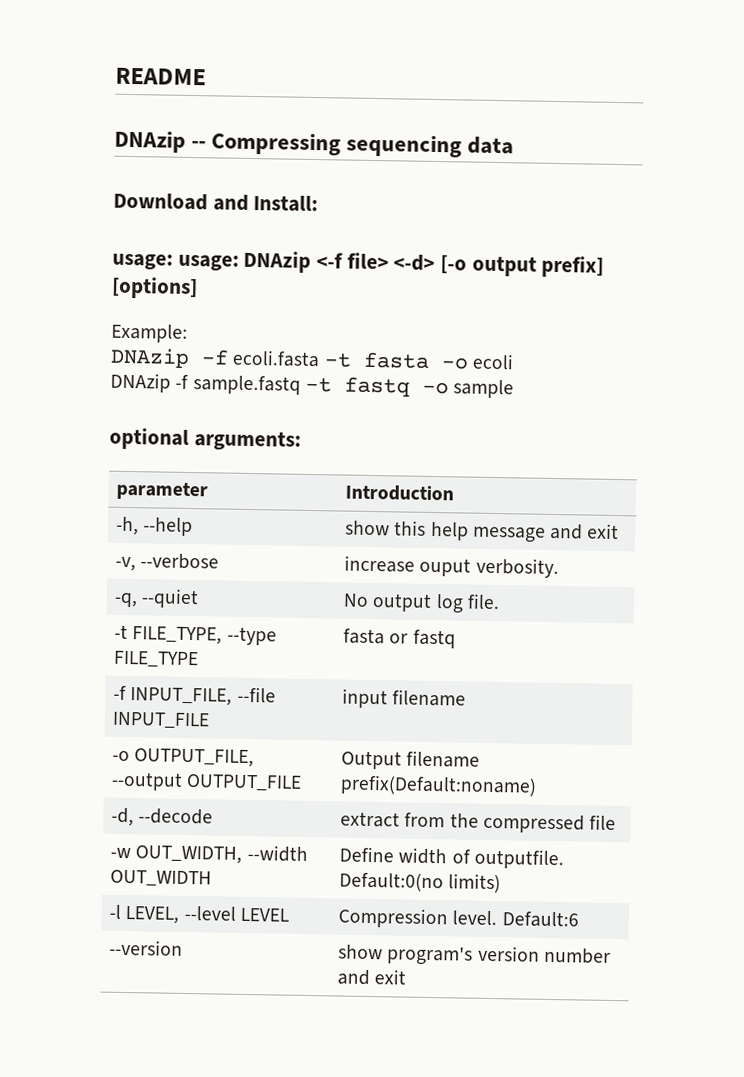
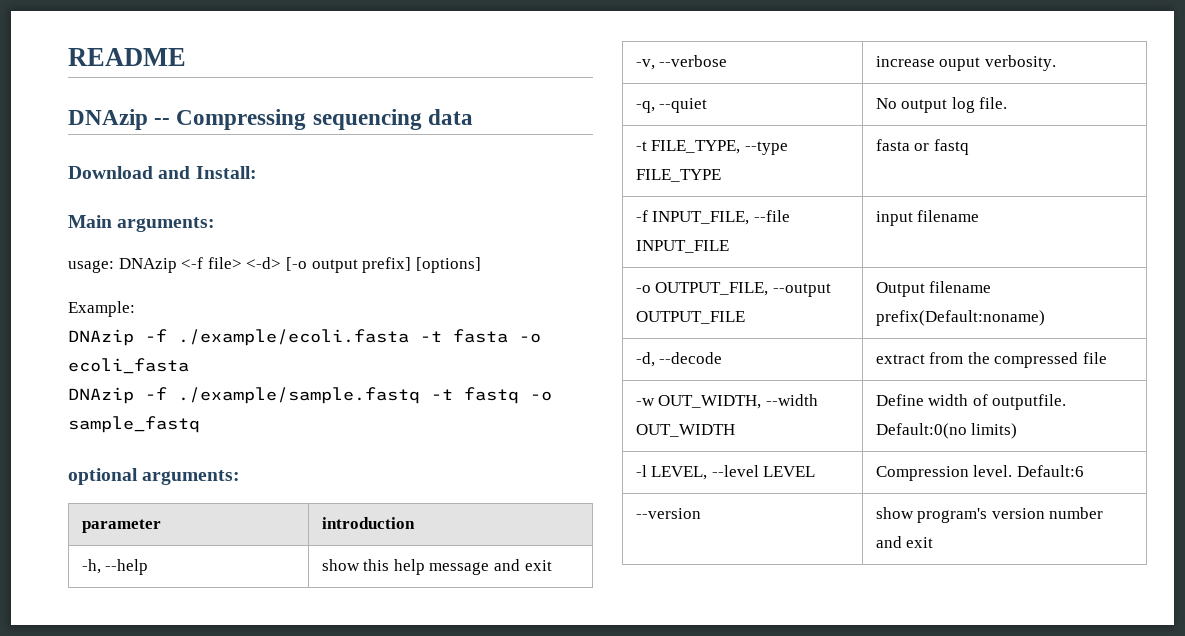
[112,253,173,270] usage: -> [68,215,216,232] Main arguments: //
[232,349,321,368] ecoli.fasta -> [178,329,409,346] ./example/ecoli.fasta
[471,353,514,370] [110,372,301,395] ecoli // DNAzip -f sample.fastq -> [68,358,189,374] [68,387,420,404] ecoli_fasta // DNAzip -f ./example/sample.fastq
[453,379,515,399] sample -> [68,416,200,433] sample_fastq
[344,484,454,502] Introduction -> [321,517,415,529] introduction

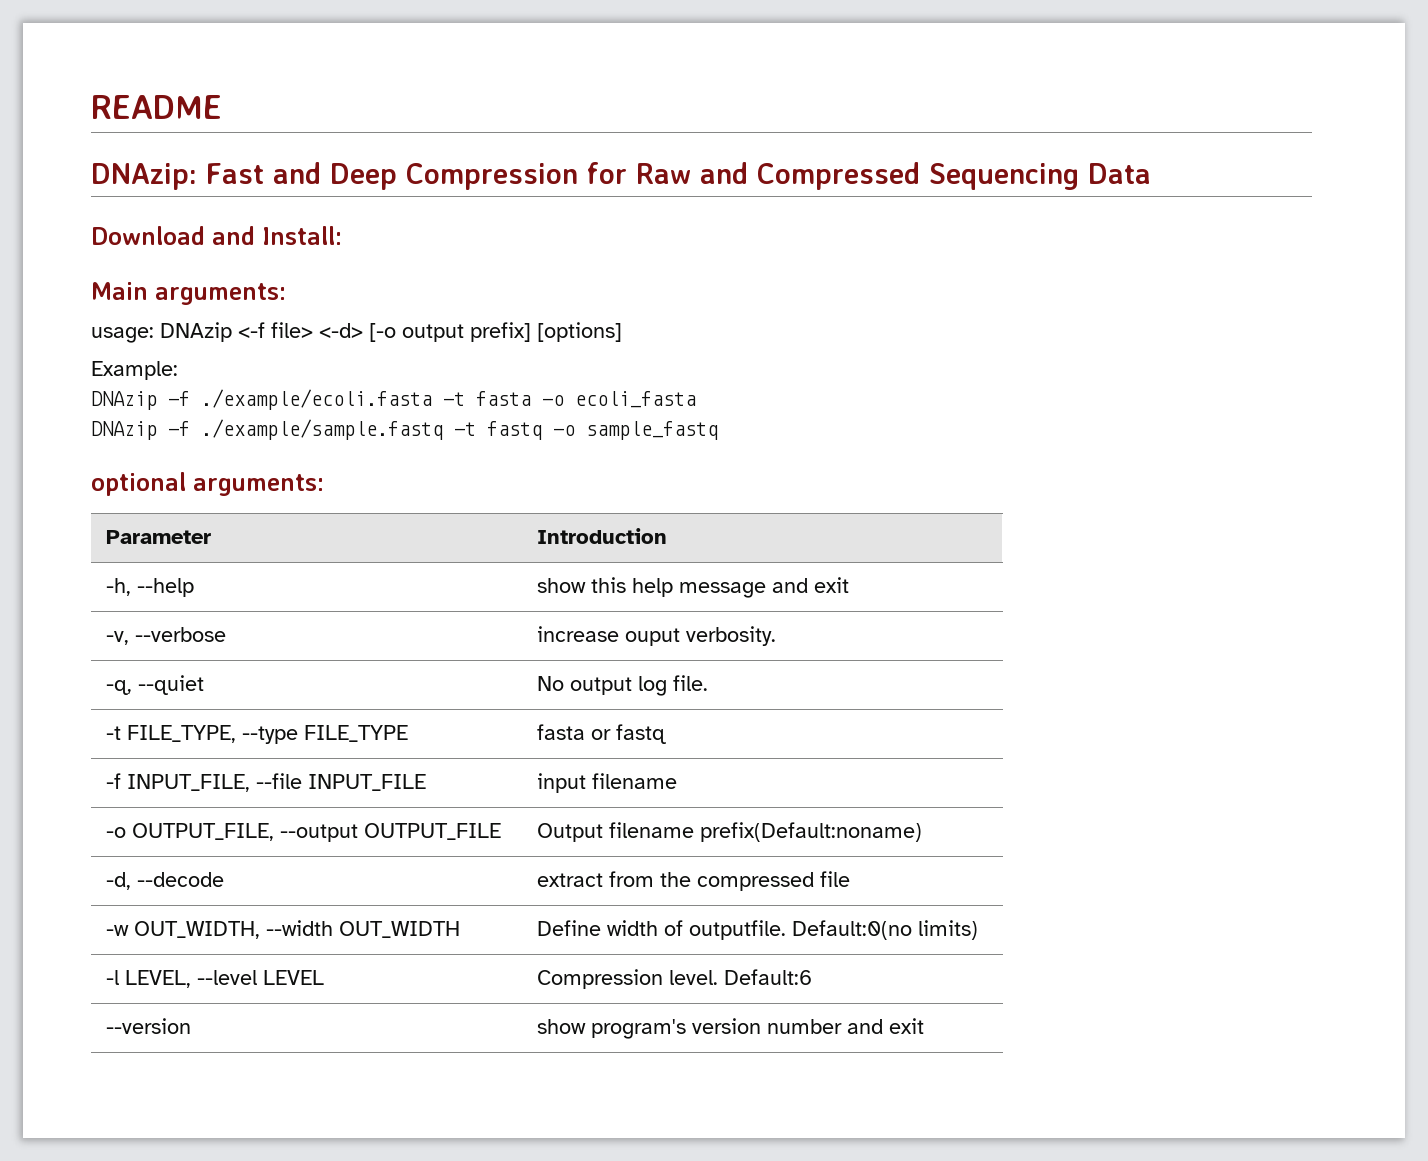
[68,109,473,130] DNAzip -- Compressing sequencing data -> [91,162,1151,190] DNAzip: Fast and Deep Compression for Raw and Compressed Sequencing Data
[81,519,161,533] [321,517,415,529] parameter | introduction -> [106,530,212,544] [537,528,668,544] Parameter | Introduction

